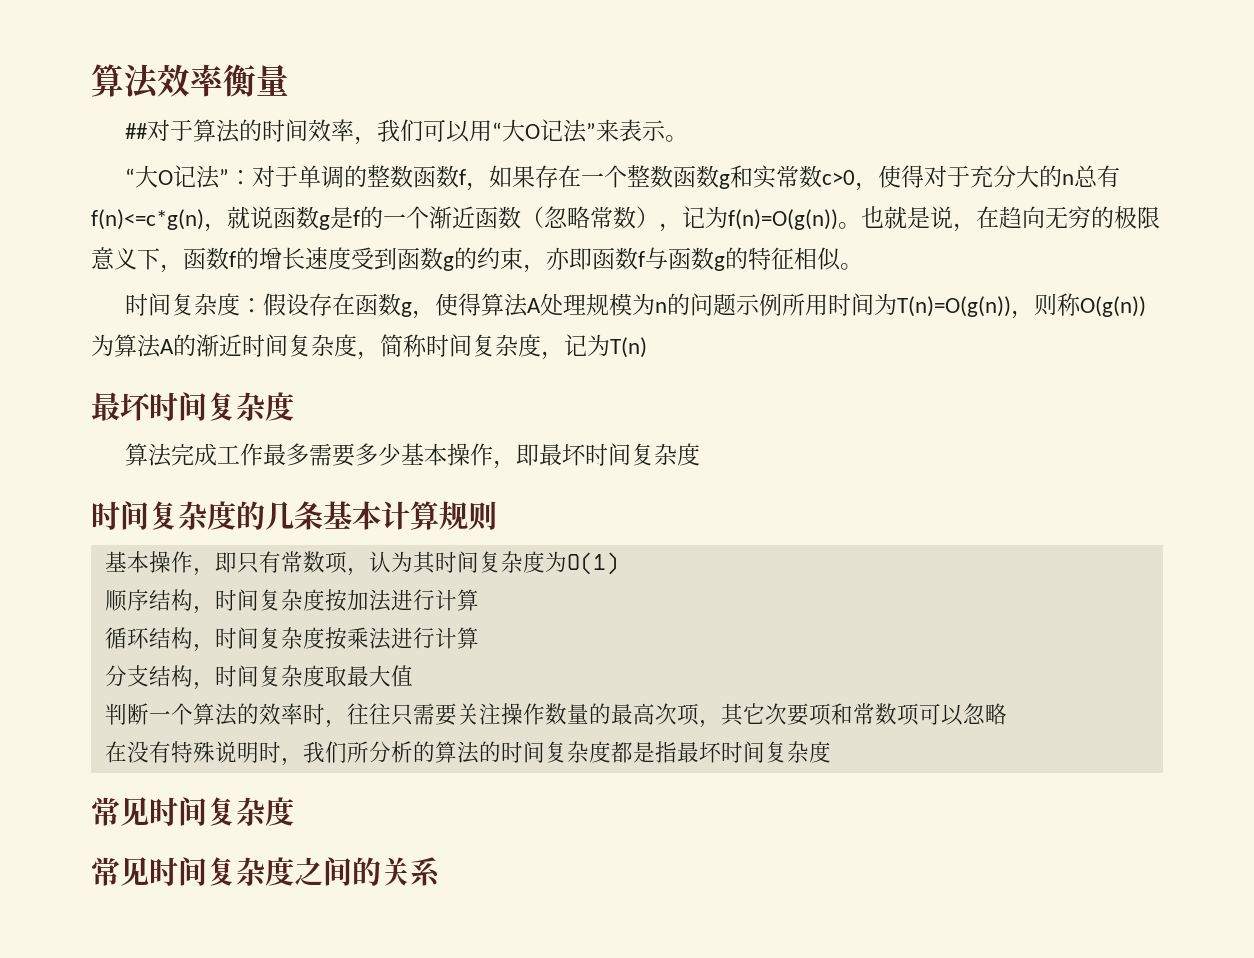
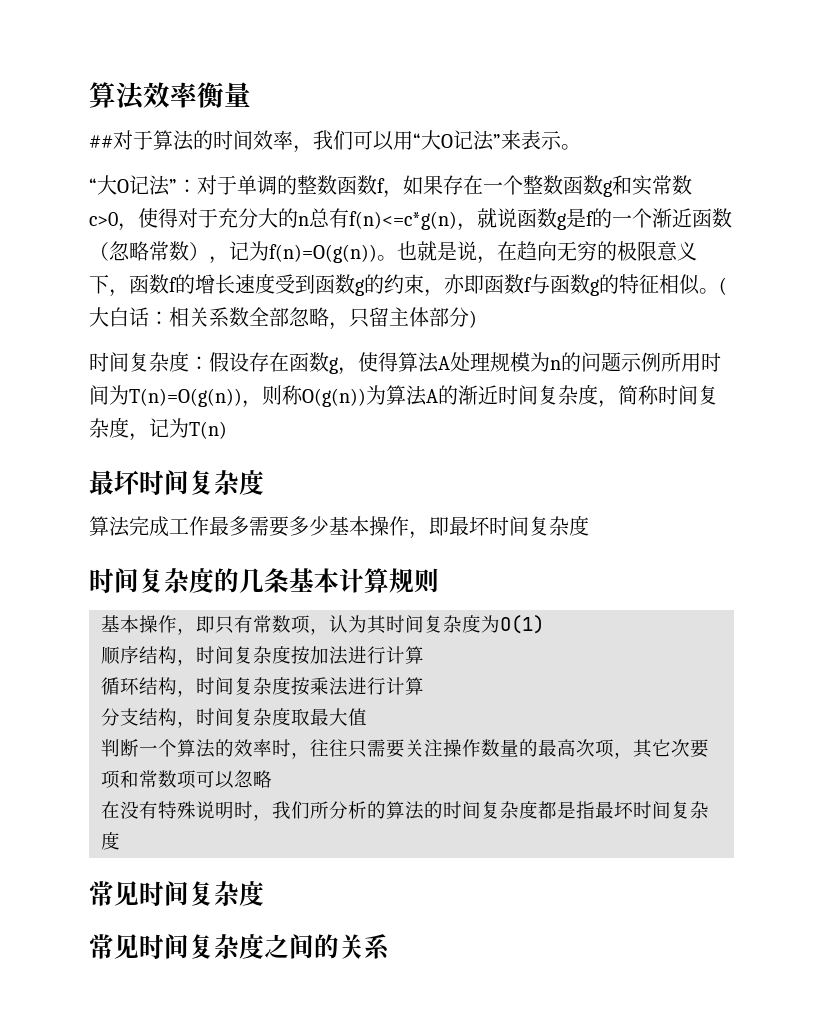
(863, 266) none -> [719,277,727,295] [89,307,477,330] (大白话：相关系数全部忽略，只留主体部分)

